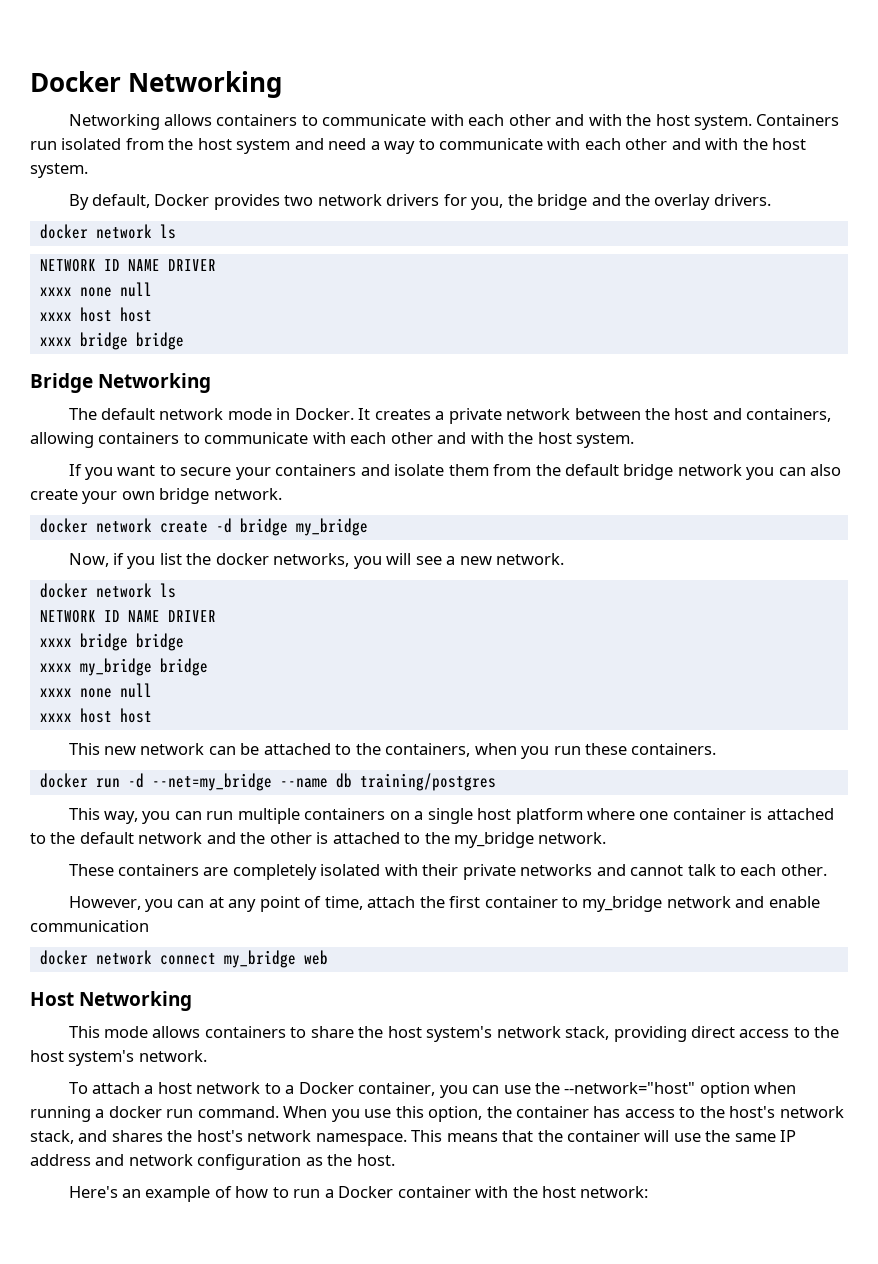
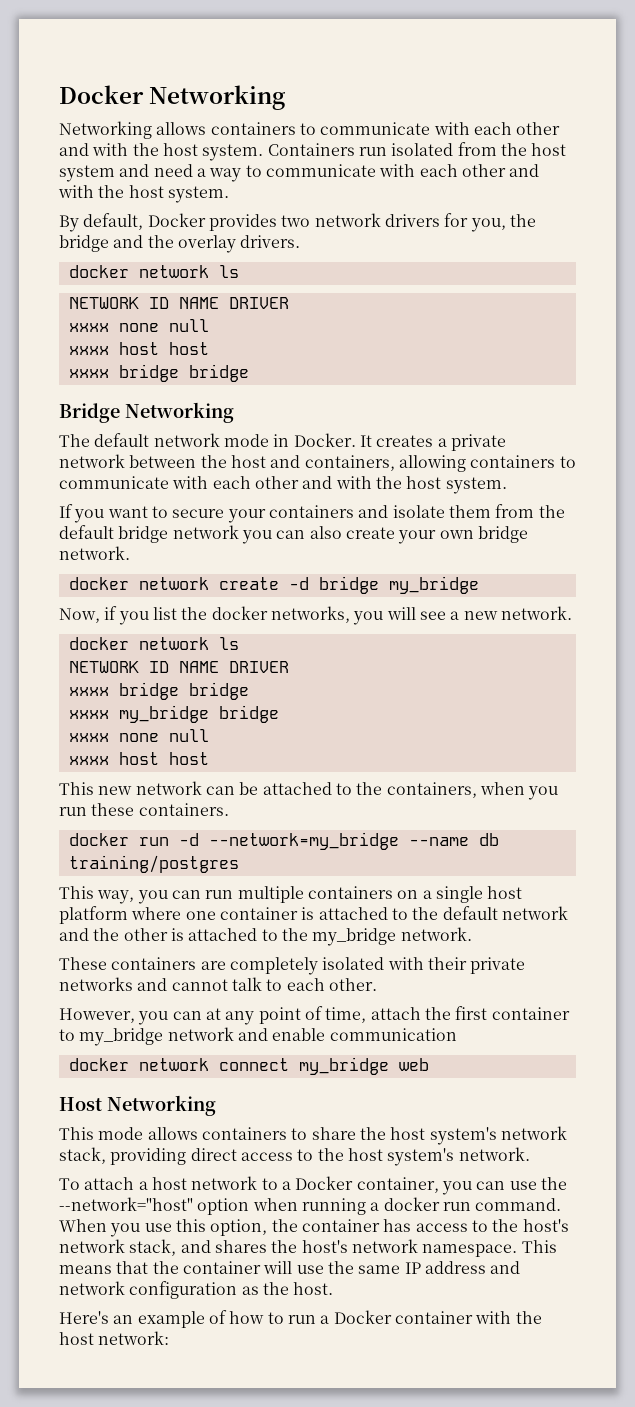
[151,773,272,791] --net=my_bridge -> [208,832,399,850] --network=my_bridge

